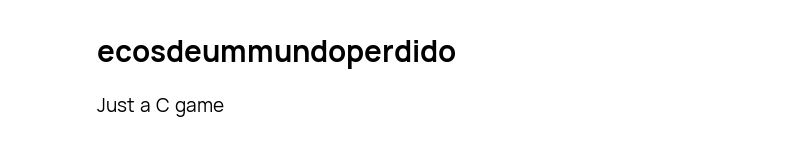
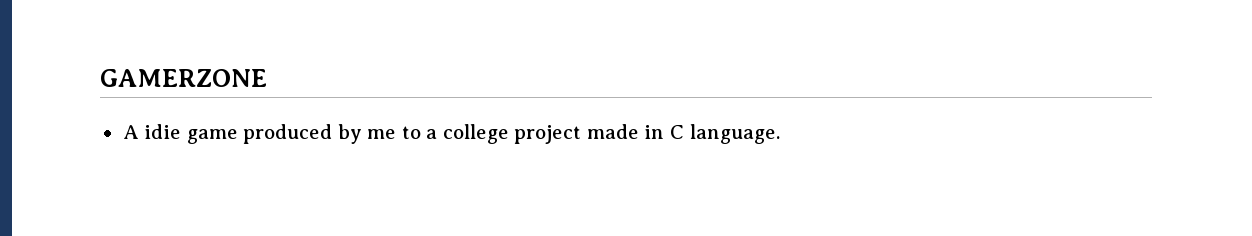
[97,40,456,69] [97,98,225,117] ecosdeummundoperdido // Just a C game -> [100,69,267,87] [122,124,780,144] GAMERZONE // A idie game produced by me to a college project made in C language.

